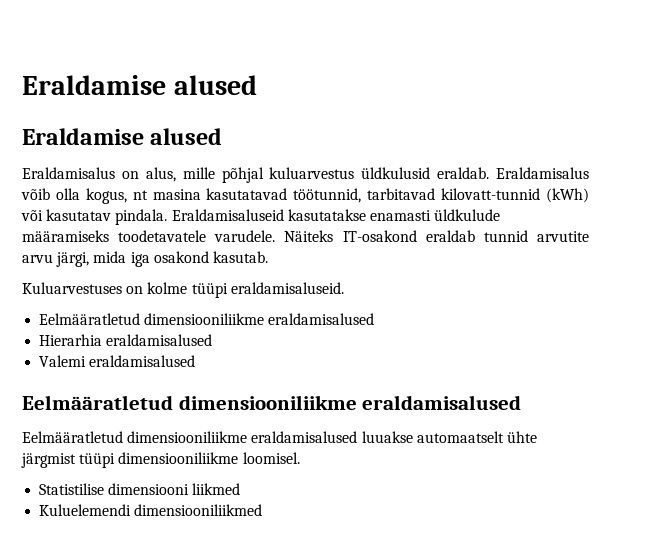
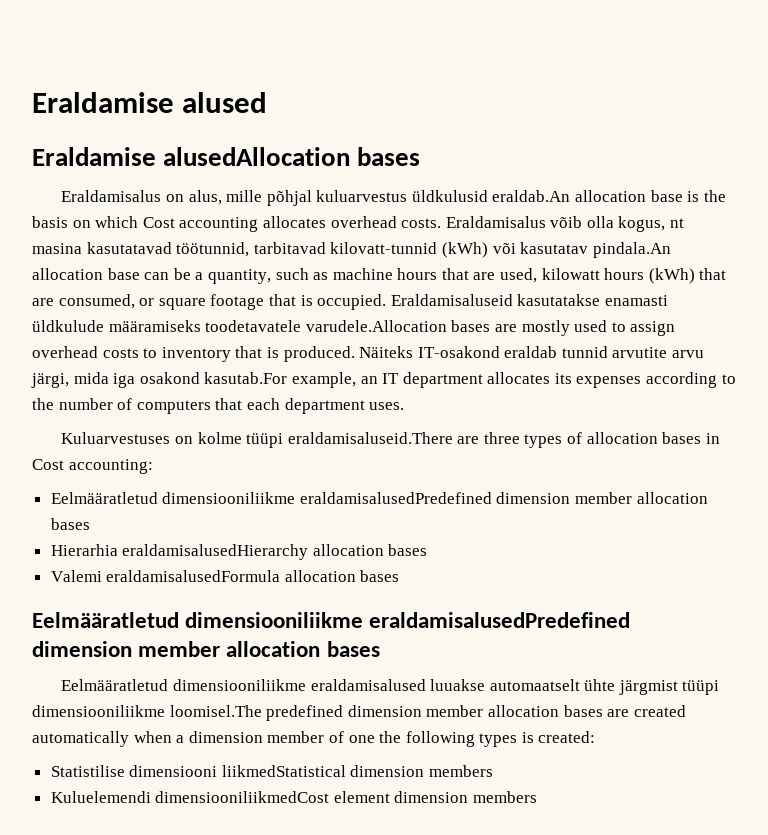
[150,128,223,145] alused -> [163,147,421,166] alusedAllocation bases
[437,167,490,179] eraldab. -> [492,190,726,202] [32,216,442,232] eraldab.An allocation base is the basis on which Cost accounting allocates overhead costs.
[115,209,168,225] pindala. -> [592,242,671,258] [32,268,727,284] [32,294,387,310] pindala.An allocation base can be a quantity, such as machine hours that are used, kilowatt hours (kWh) that are consumed, or square footage that is occupied.
[214,230,276,242] varudele. -> [305,320,676,336] [32,346,355,362] varudele.Allocation bases are mostly used to assign overhead costs to inventory that is produced.
[212,251,268,263] [22,282,344,298] [39,313,375,325] [39,334,213,346] [39,355,196,367] [22,395,522,410] kasutab. // Kuluarvestuses on kolme tüüpi eraldamisaluseid. // Eelmääratletud dimensiooniliikme eraldamisalused // Hierarhia eraldamisalused // Valemi eraldamisalused // Eelmääratletud dimensiooniliikme eraldamisalused -> [204,372,736,388] [32,398,405,414] [61,432,720,448] [32,459,153,474] [50,492,708,504] [50,518,90,530] [50,544,428,560] [50,570,400,582] [32,612,631,628] [32,641,380,657] kasutab.For example, an IT department allocates its expenses according to the number of computers that each department uses. // Kuluarvestuses on kolme tüüpi eraldamisaluseid.There are three types of allocation bases in Cost accounting: // Eelmääratletud dimensiooniliikme eraldamisalusedPredefined dimension member allocation bases // Hierarhia eraldamisalusedHierarchy allocation bases // Valemi eraldamisalusedFormula allocation bases // Eelmääratletud dimensiooniliikme eraldamisalusedPredefined dimension member allocation bases
[242,452,300,464] [39,483,241,495] [39,504,263,516] loomisel. // Statistilise dimensiooni liikmed // Kuluelemendi dimensiooniliikmed -> [169,705,686,721] [32,731,596,747] [50,765,494,777] [50,791,538,803] loomisel.The predefined dimension member allocation bases are created automatically when a dimension member of one the following types is created: // Statistilise dimensiooni liikmedStatistical dimension members // Kuluelemendi dimensiooniliikmedCost element dimension members

